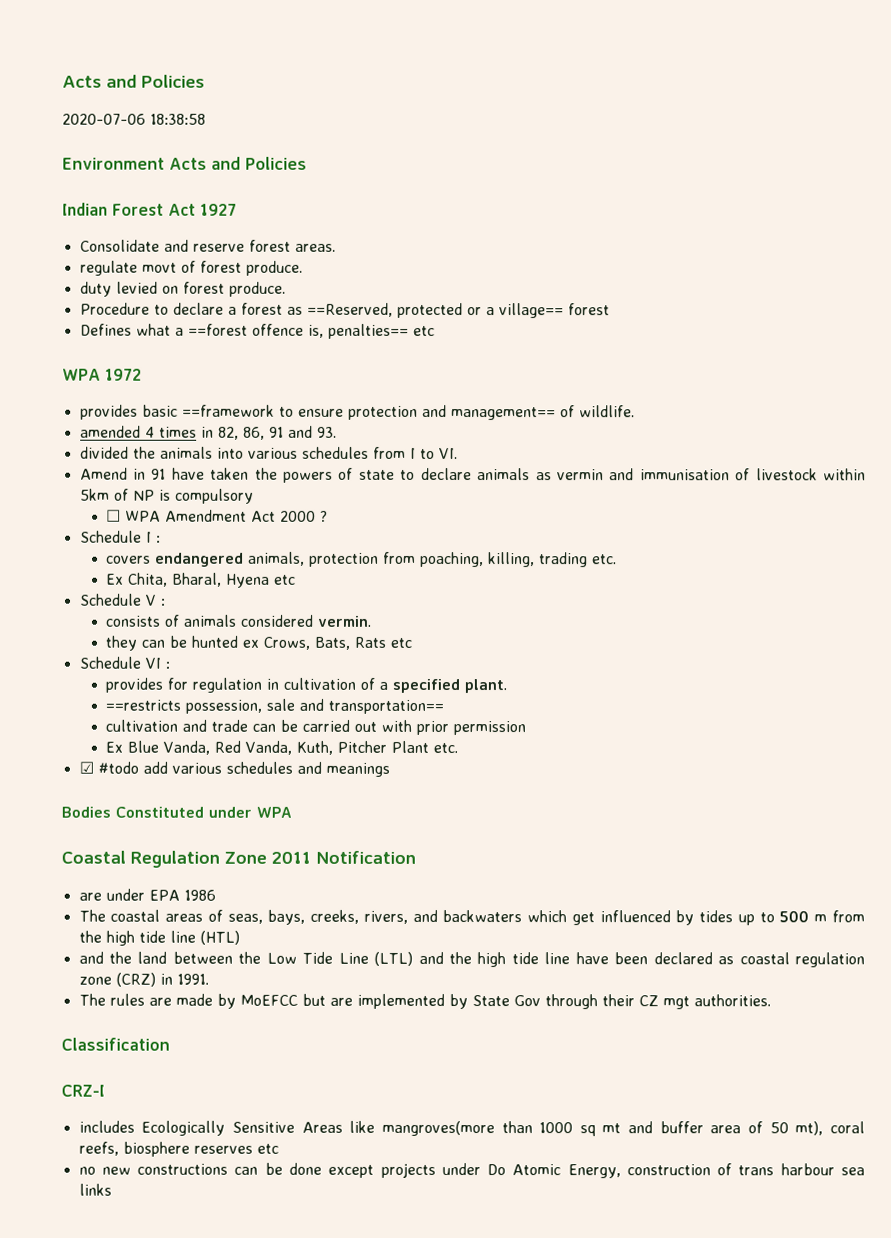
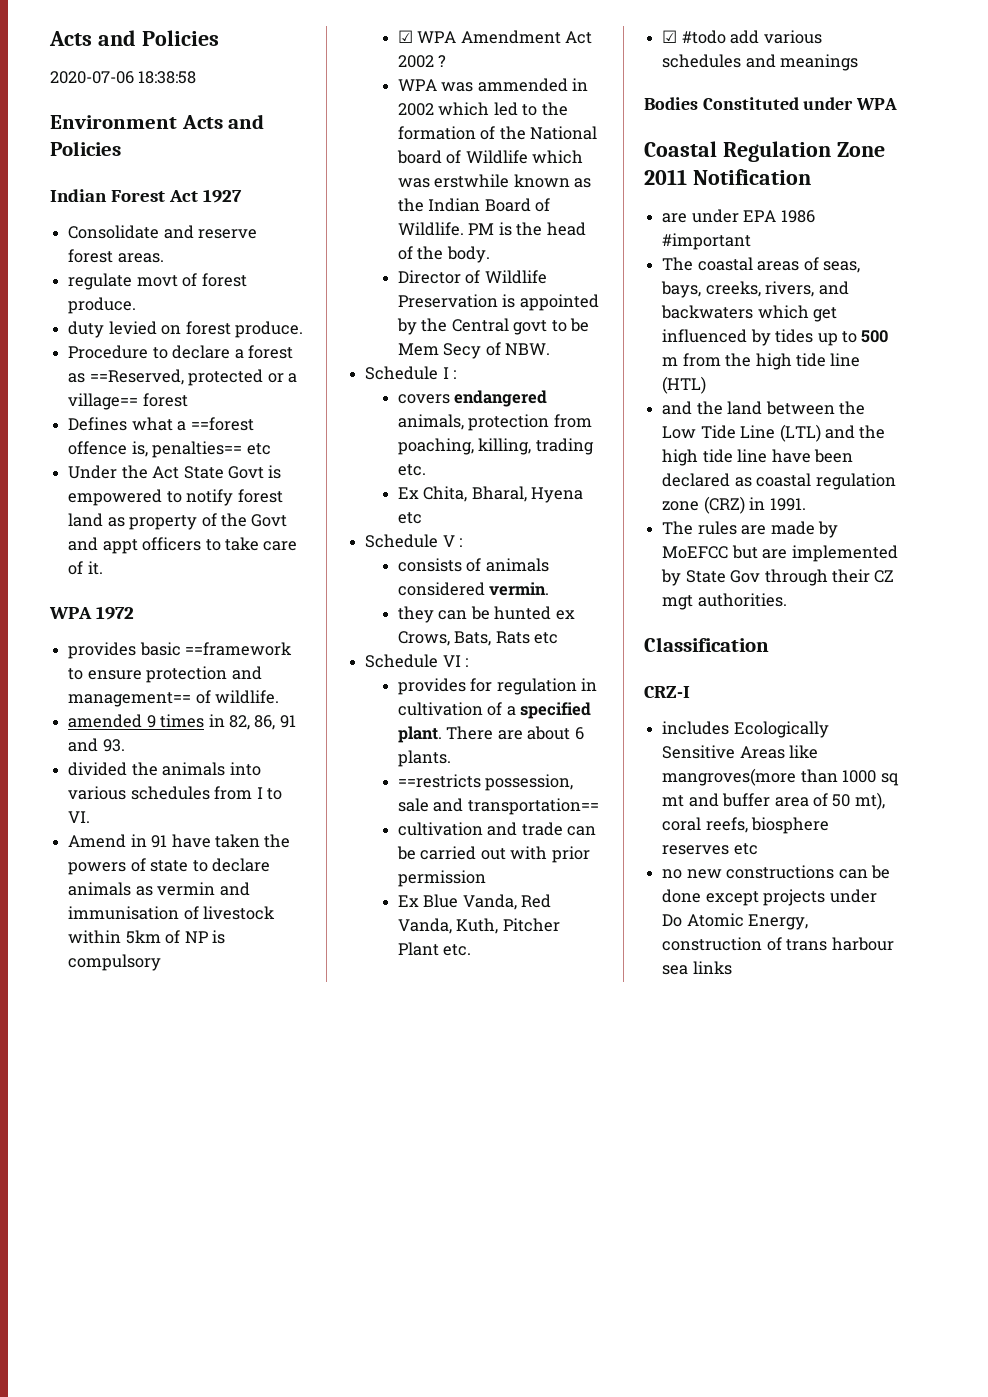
(435, 330) none -> [68,465,282,479] [68,489,283,506] [68,513,288,530] [68,537,298,554] [68,561,103,575] // Under the Act State Govt is empowered to notify forest land as property of the Govt and appt officers to take care of it.
[144,426,155,438] 4 -> [146,715,156,728] 9
[105,509,121,522] ☐ -> [397,30,413,43] ☑
[279,510,316,522] 2000 -> [397,55,434,68] 2002
(328, 516) none -> [397,78,589,92] [397,102,568,116] [397,126,598,140] [396,150,584,164] [397,174,592,188] [397,198,551,212] [397,222,586,236] [397,246,490,263] [397,270,547,284] [397,294,599,311] [396,318,590,335] [397,342,551,359] // WPA was ammended in 2002 which led to the formation of the National board of Wildlife which was erstwhile known as the Indian Board of Wildlife. PM is the head of the body. // Director of Wildlife Preservation is appointed by the Central govt to be Mem Secy of NBW.
(507, 686) none -> [446,726,584,740] [397,750,451,767] There are about 6 plants.
(216, 895) none -> [662,233,752,250] #important

